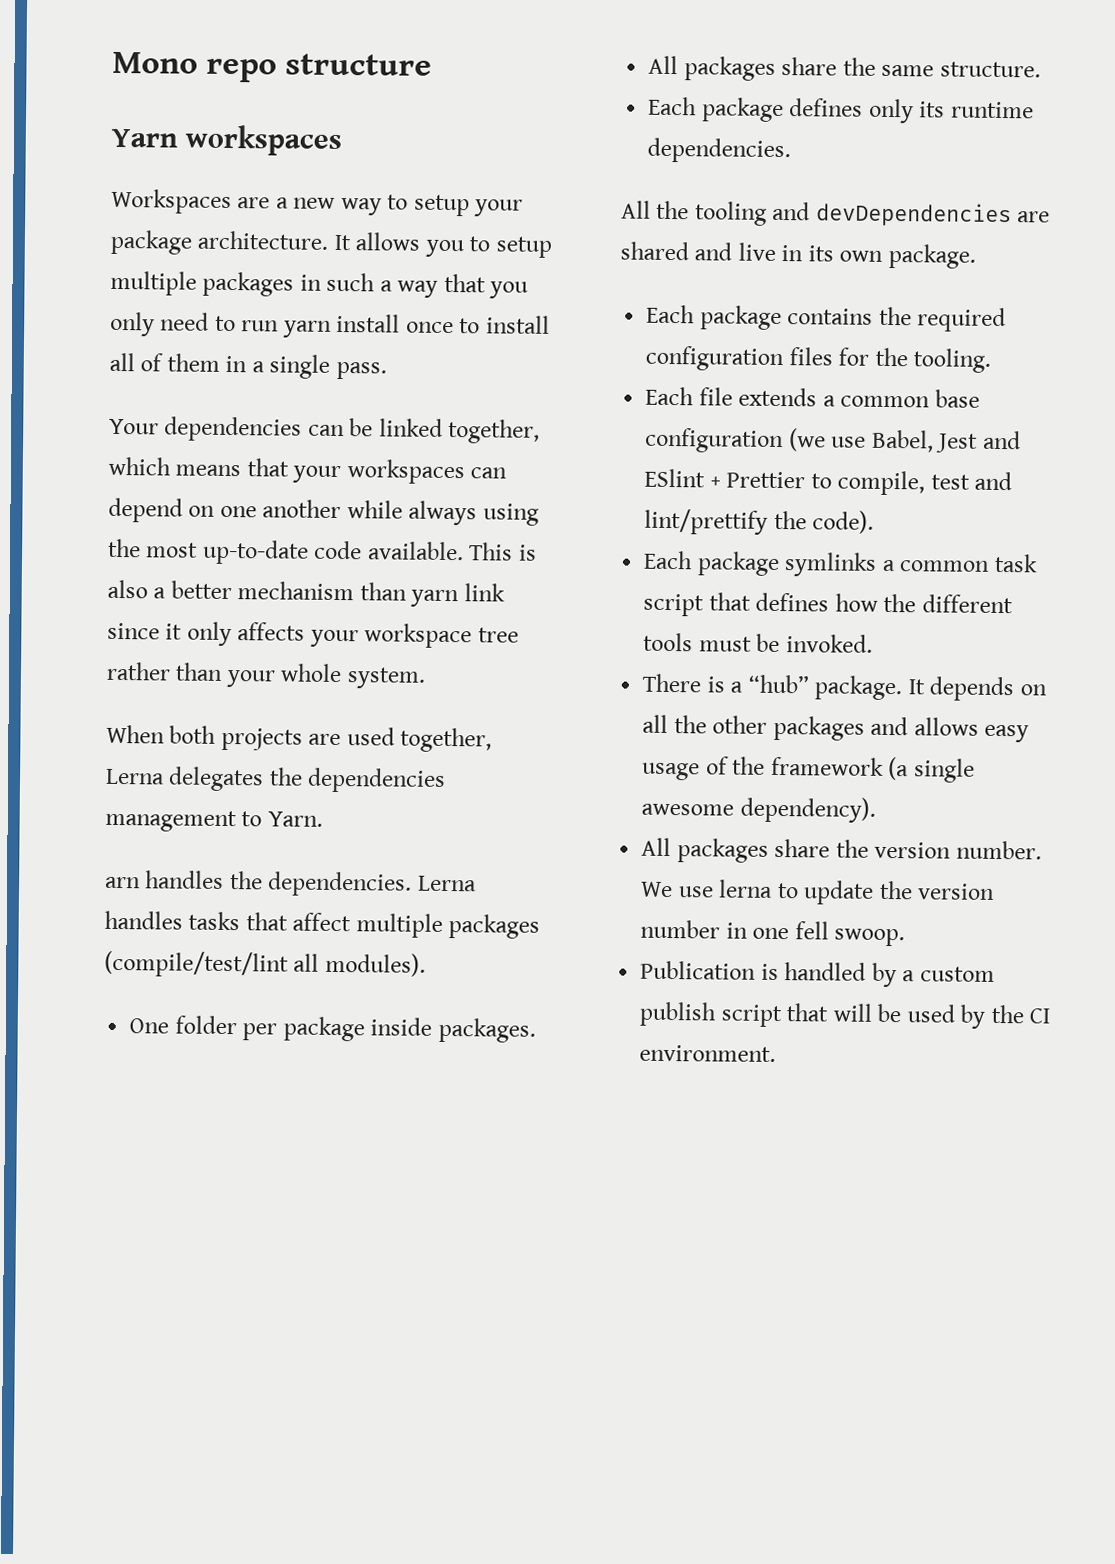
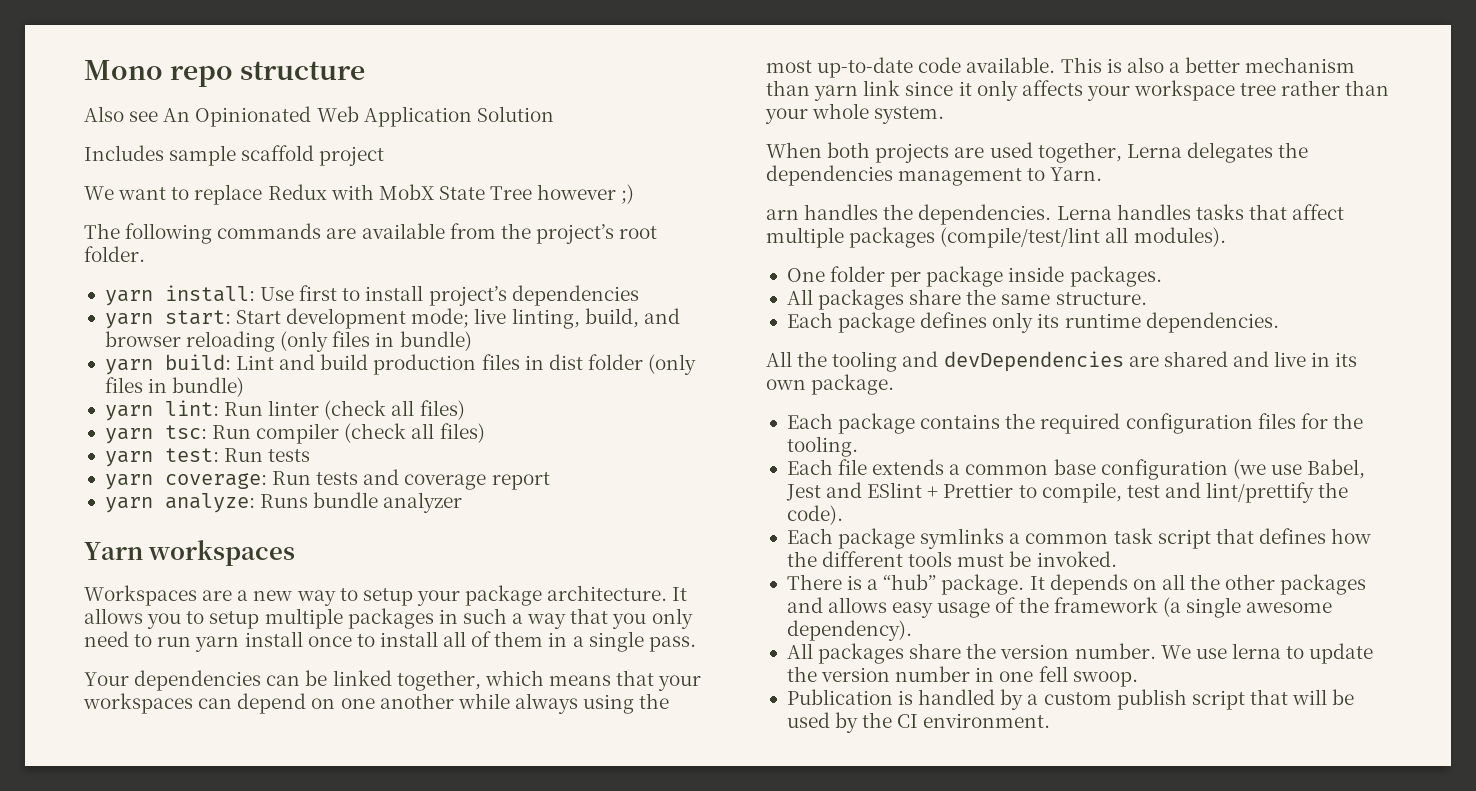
(433, 64) none -> [84,106,554,127] [84,145,385,166] [84,184,635,205] [84,223,658,244] [84,246,145,262] [104,285,639,306] [104,308,680,329] [104,331,472,352] [104,354,697,375] [104,377,245,397] [104,400,465,421] [104,423,485,444] [104,448,311,467] [104,469,550,490] [104,492,463,513] // Also see An Opinionated Web Application Solution // Includes sample scaffold project // We want to replace Redux with MobX State Tree however ;) // The following commands are available from the project’s root folder. // yarn install: Use first to install project’s dependencies // yarn start: Start development mode; live linting, build, and browser reloading (only files in bundle) // yarn build: Lint and build production files in dist folder (only files in bundle) // yarn lint: Run linter (check all files) // yarn tsc: Run compiler (check all files) // yarn test: Run tests // yarn coverage: Run tests and coverage report // yarn analyze: Runs bundle analyzer

